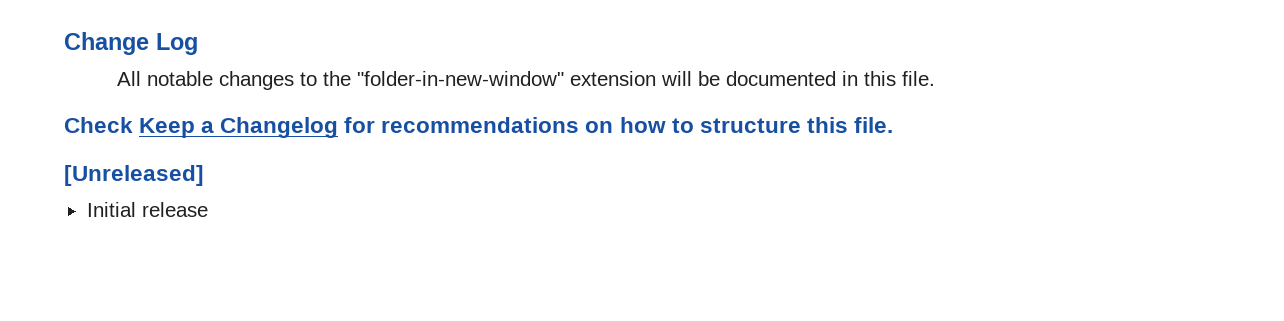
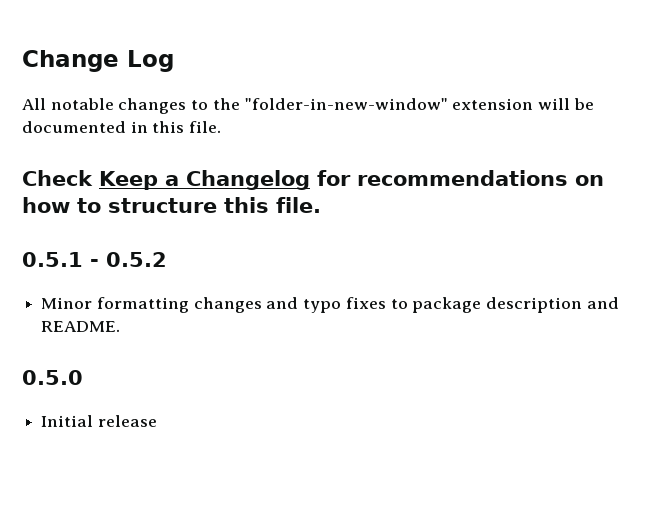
[64,165,204,186] [Unreleased] -> [22,252,167,267] [41,297,619,313] [41,321,121,332] [22,370,83,385] 0.5.1 - 0.5.2 // Minor formatting changes and typo fixes to package description and README. // 0.5.0

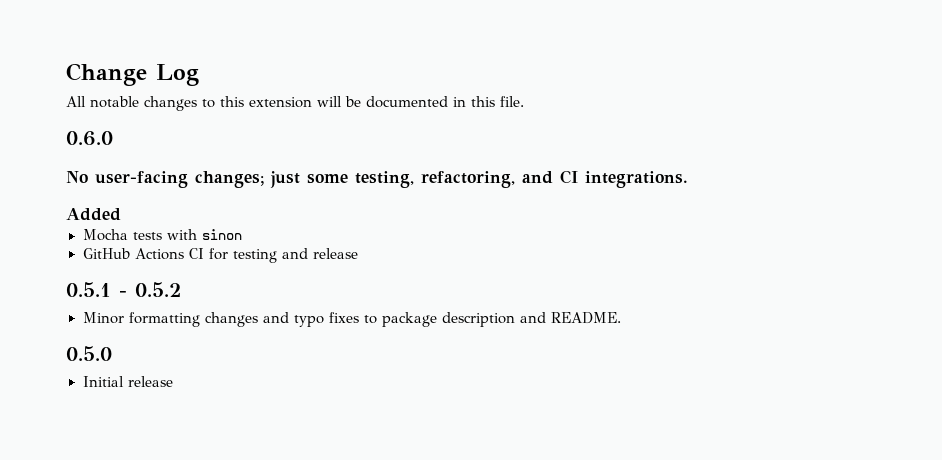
[212,98,448,110] the "folder-in-new-window" -> [220,96,244,107] this
[22,170,604,190] [22,197,321,213] Check Keep a Changelog for recommendations on how to structure this file. -> [66,131,113,146] [66,170,688,188] [66,208,121,221] [82,229,242,241] [82,248,358,263] 0.6.0 // No user-facing changes; just some testing, refactoring, and CI integrations. // Added // Mocha tests with sinon // GitHub Actions CI for testing and release

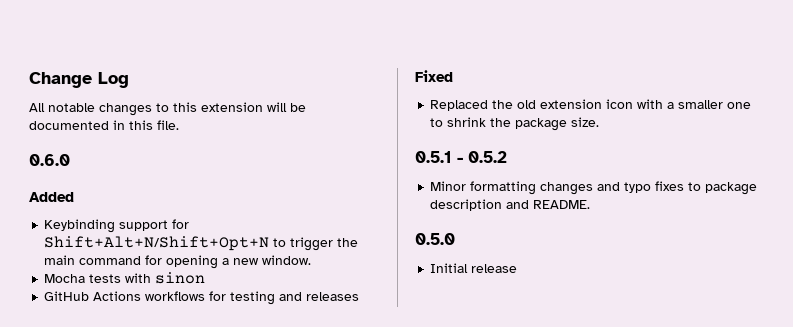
[66,170,688,188] [66,208,121,221] No user-facing changes; just some testing, refactoring, and CI integrations. // Added -> [29,192,74,202] [44,219,190,233] [44,236,359,251] [44,255,312,269] Added // Keybinding support for Shift+Alt+N/Shift+Opt+N to trigger the main command for opening a new window.
[188,248,204,259] CI -> [145,291,206,301] workflows
[312,248,358,259] release -> [306,292,360,301] [415,70,453,82] [430,99,752,111] [430,117,600,131] releases // Fixed // Replaced the old extension icon with a smaller one to shrink the package size.

